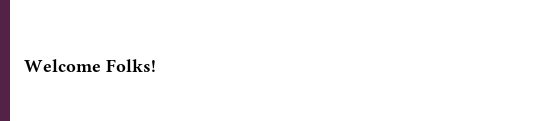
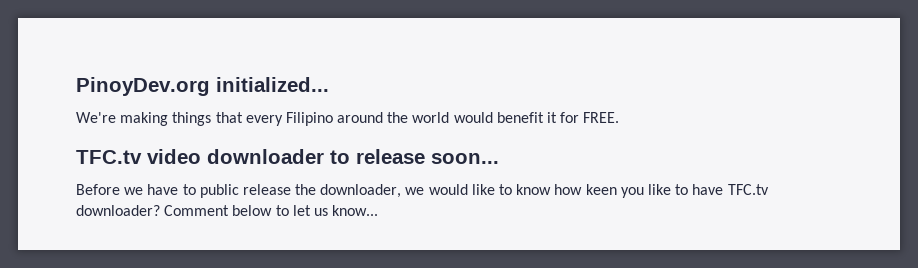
[24,59,156,72] Welcome Folks! -> [76,77,329,96] [76,112,620,126] [76,149,499,164] [76,184,769,198] [76,205,379,216] PinoyDev.org initialized... // We're making things that every Filipino around the world would benefit it for FREE. // TFC.tv video downloader to release soon... // Before we have to public release the downloader, we would like to know how keen you like to have TFC.tv downloader? Comment below to let us know...

